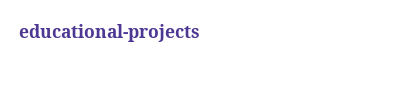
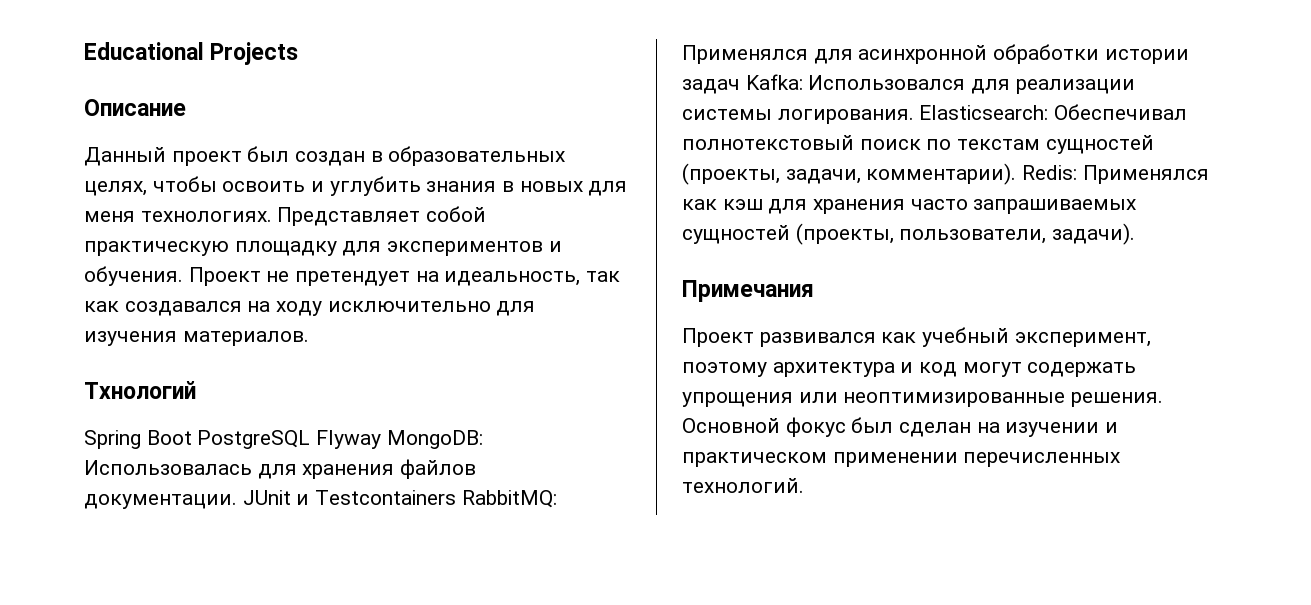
[19,24,200,42] educational-projects -> [84,42,299,65] [84,99,186,116] [84,146,566,166] [84,176,628,196] [84,206,487,226] [84,241,562,256] [84,266,621,286] [84,301,536,316] [84,331,309,346] [84,381,196,399] [84,430,483,449] [84,459,477,479] [84,490,557,509] [682,44,1189,64] [682,74,1135,94] [682,104,1188,124] [682,135,1154,154] [682,163,1209,185] [682,199,1137,214] [682,223,1136,245] [682,280,814,302] [682,327,1151,347] [682,362,1137,377] [682,392,1164,407] [682,417,1119,437] [682,452,1121,467] [682,478,804,493] Educational Projects // Описание // Данный проект был создан в образовательных целях, чтобы освоить и углубить знания в новых для меня технологиях. Представляет собой практическую площадку для экспериментов и обучения. Проект не претендует на идеальность, так как создавался на ходу исключительно для изучения материалов. // Тхнологий // Spring Boot PostgreSQL Flyway MongoDB: Использовалась для хранения файлов документации. JUnit и Testcontainers RabbitMQ: Применялся для асинхронной обработки истории задач Kafka: Использовался для реализации системы логирования. Elasticsearch: Обеспечивал полнотекстовый поиск по текстам сущностей (проекты, задачи, комментарии). Redis: Применялся как кэш для хранения часто запрашиваемых сущностей (проекты, пользователи, задачи). // Примечания // Проект развивался как учебный эксперимент, поэтому архитектура и код могут содержать упрощения или неоптимизированные решения. Основной фокус был сделан на изучении и практическом применении перечисленных технологий.

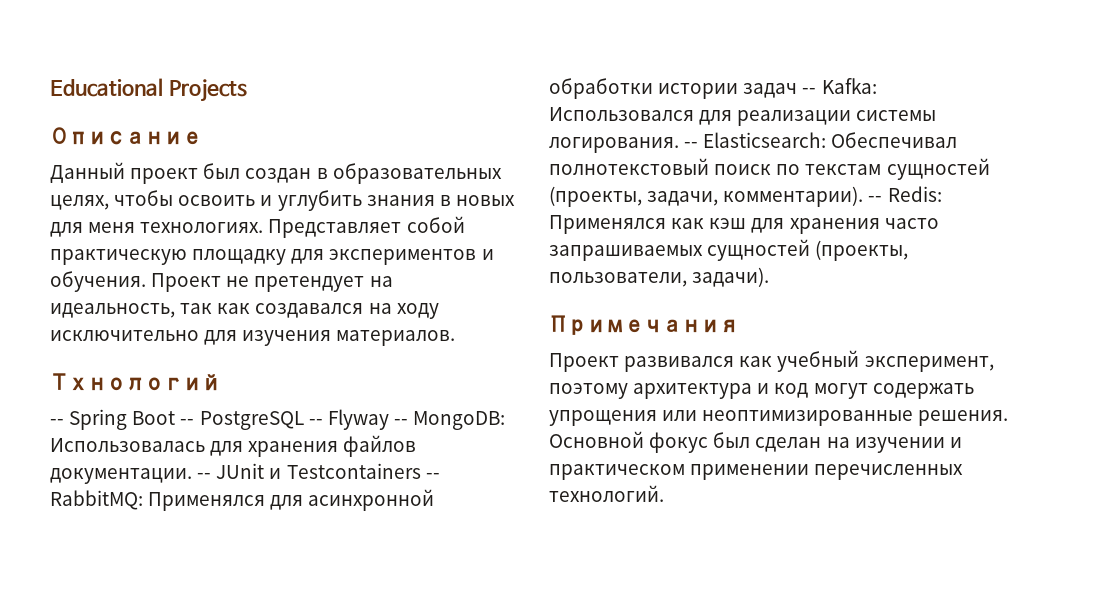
(196, 390) none -> [50,419,64,425] --
[197,430,382,449] PostgreSQL Flyway -> [180,409,408,430] -- PostgreSQL -- Flyway --
(237, 501) none -> [197,473,212,479] --
(457, 497) none -> [425,473,440,479] --
(740, 86) none -> [802,88,817,94] --
(914, 116) none -> [684,142,699,148] --
(1017, 174) none -> [868,196,883,202] --

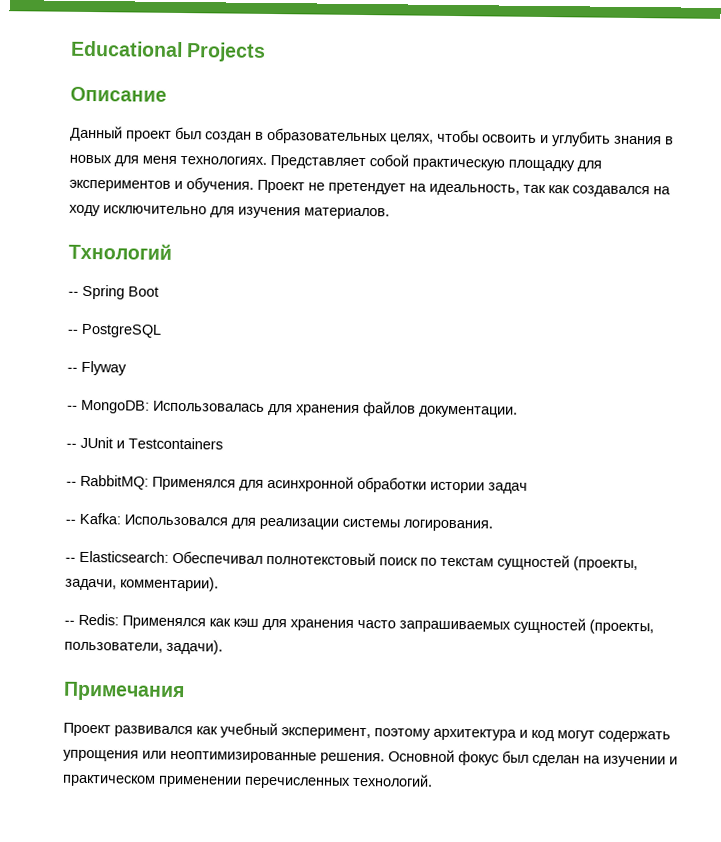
(176, 418) none -> (159, 291) //
(304, 420) none -> (162, 330) //
(389, 419) none -> (127, 368) //
(192, 476) none -> (518, 411) //
(421, 471) none -> (223, 443) //
(798, 90) none -> (528, 488) //
(679, 145) none -> (493, 525) //
(864, 196) none -> (219, 584) //

